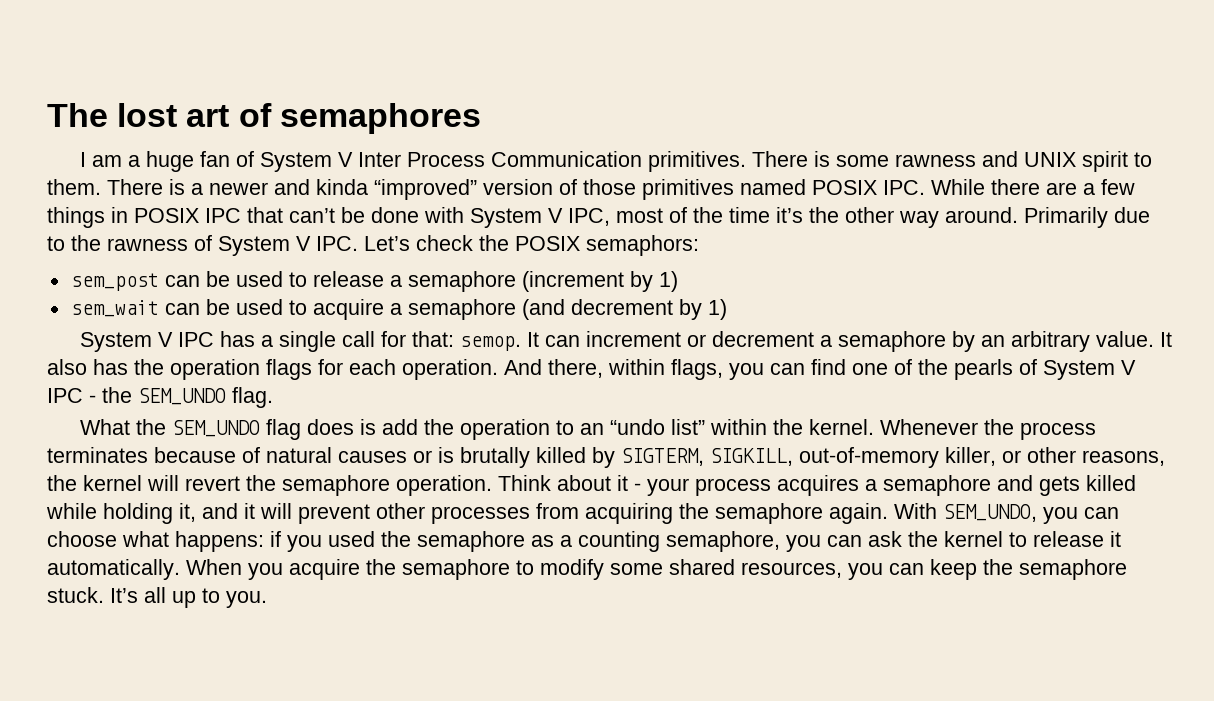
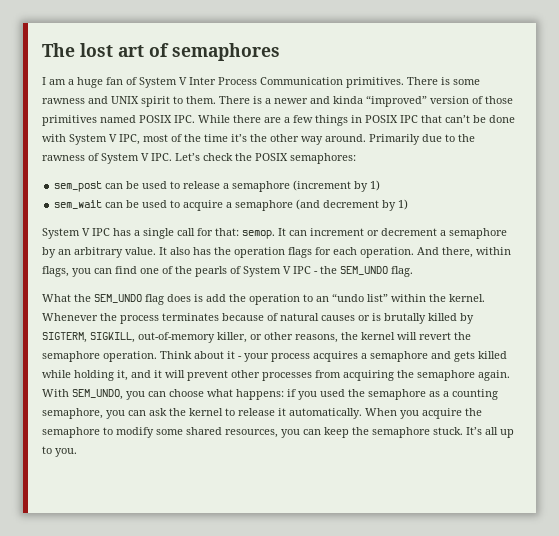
[586,235,699,256] semaphors: -> [290,153,356,164] semaphores:

